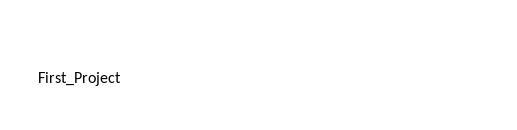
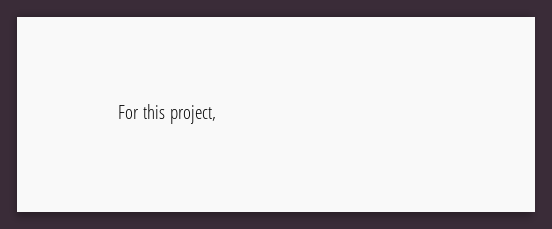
[38,72,121,86] First_Project -> [118,104,216,124] For this project,

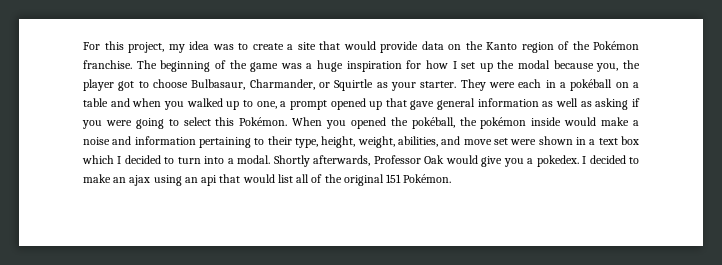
(216, 114) none -> [168,41,639,53] [83,60,641,72] [83,79,639,91] [83,98,640,110] [82,117,639,129] [83,136,639,148] [82,155,639,167] [83,174,452,186] my idea was to create a site that would provide data on the Kanto region of the Pokémon franchise. The beginning of the game was a huge inspiration for how I set up the modal because you, the player got to choose Bulbasaur, Charmander, or Squirtle as your starter. They were each in a pokéball on a table and when you walked up to one, a prompt opened up that gave general information as well as asking if you were going to select this Pokémon. When you opened the pokéball, the pokémon inside would make a noise and information pertaining to their type, height, weight, abilities, and move set were shown in a text box which I decided to turn into a modal. Shortly afterwards, Professor Oak would give you a pokedex. I decided to make an ajax using an api that would list all of the original 151 Pokémon.

